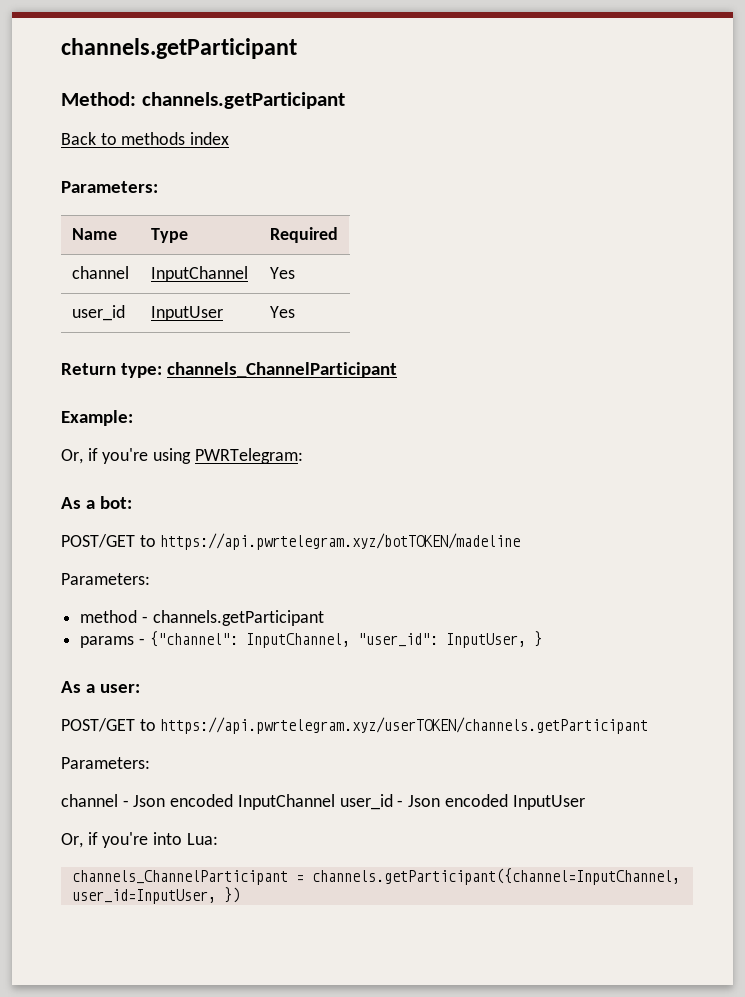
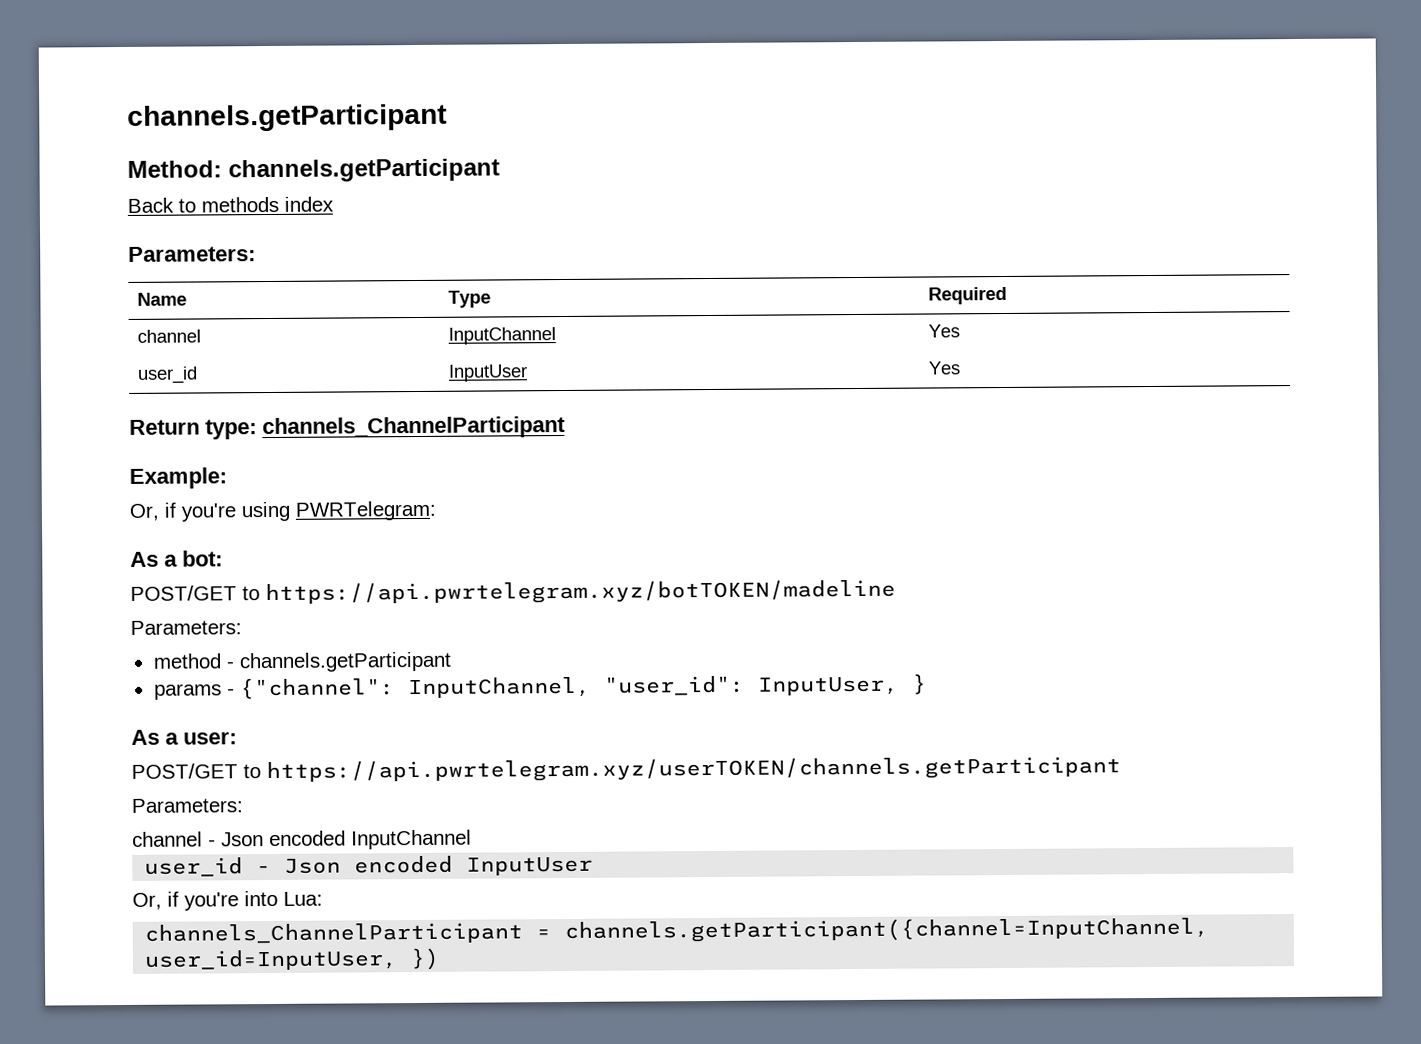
(335, 802) none -> (472, 839) //

